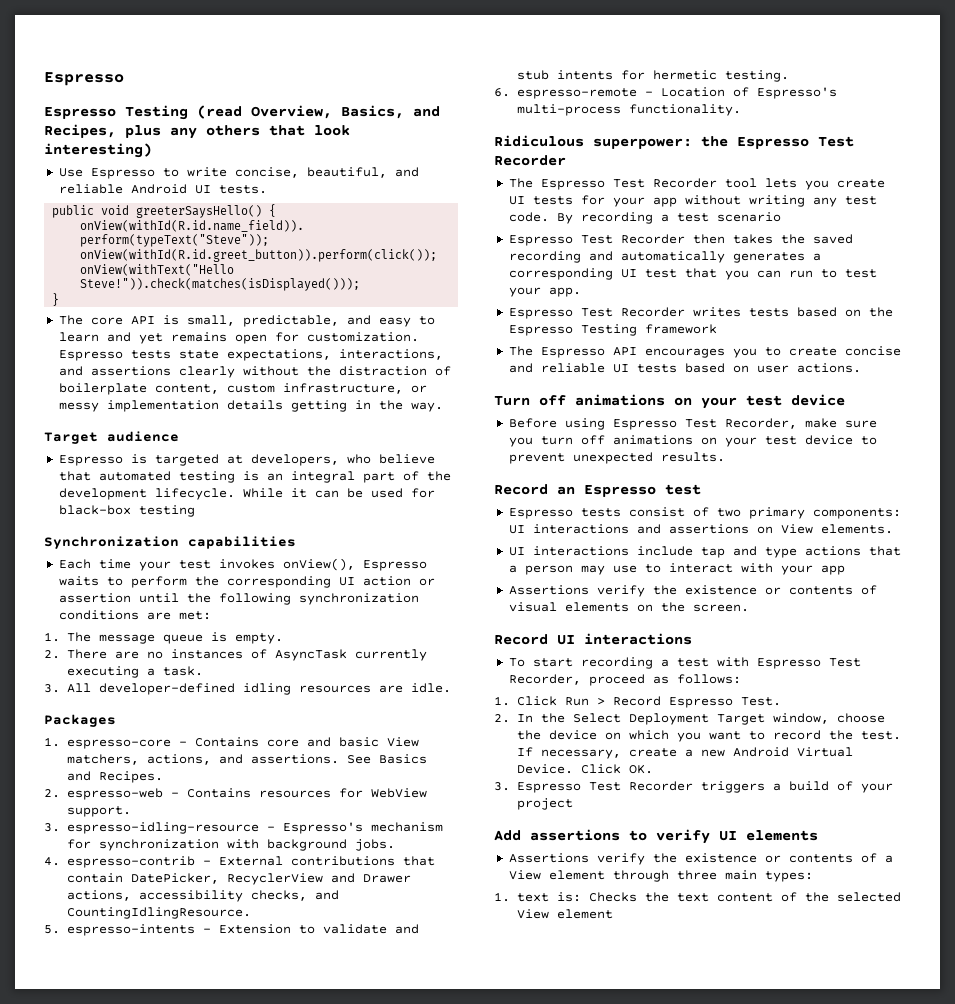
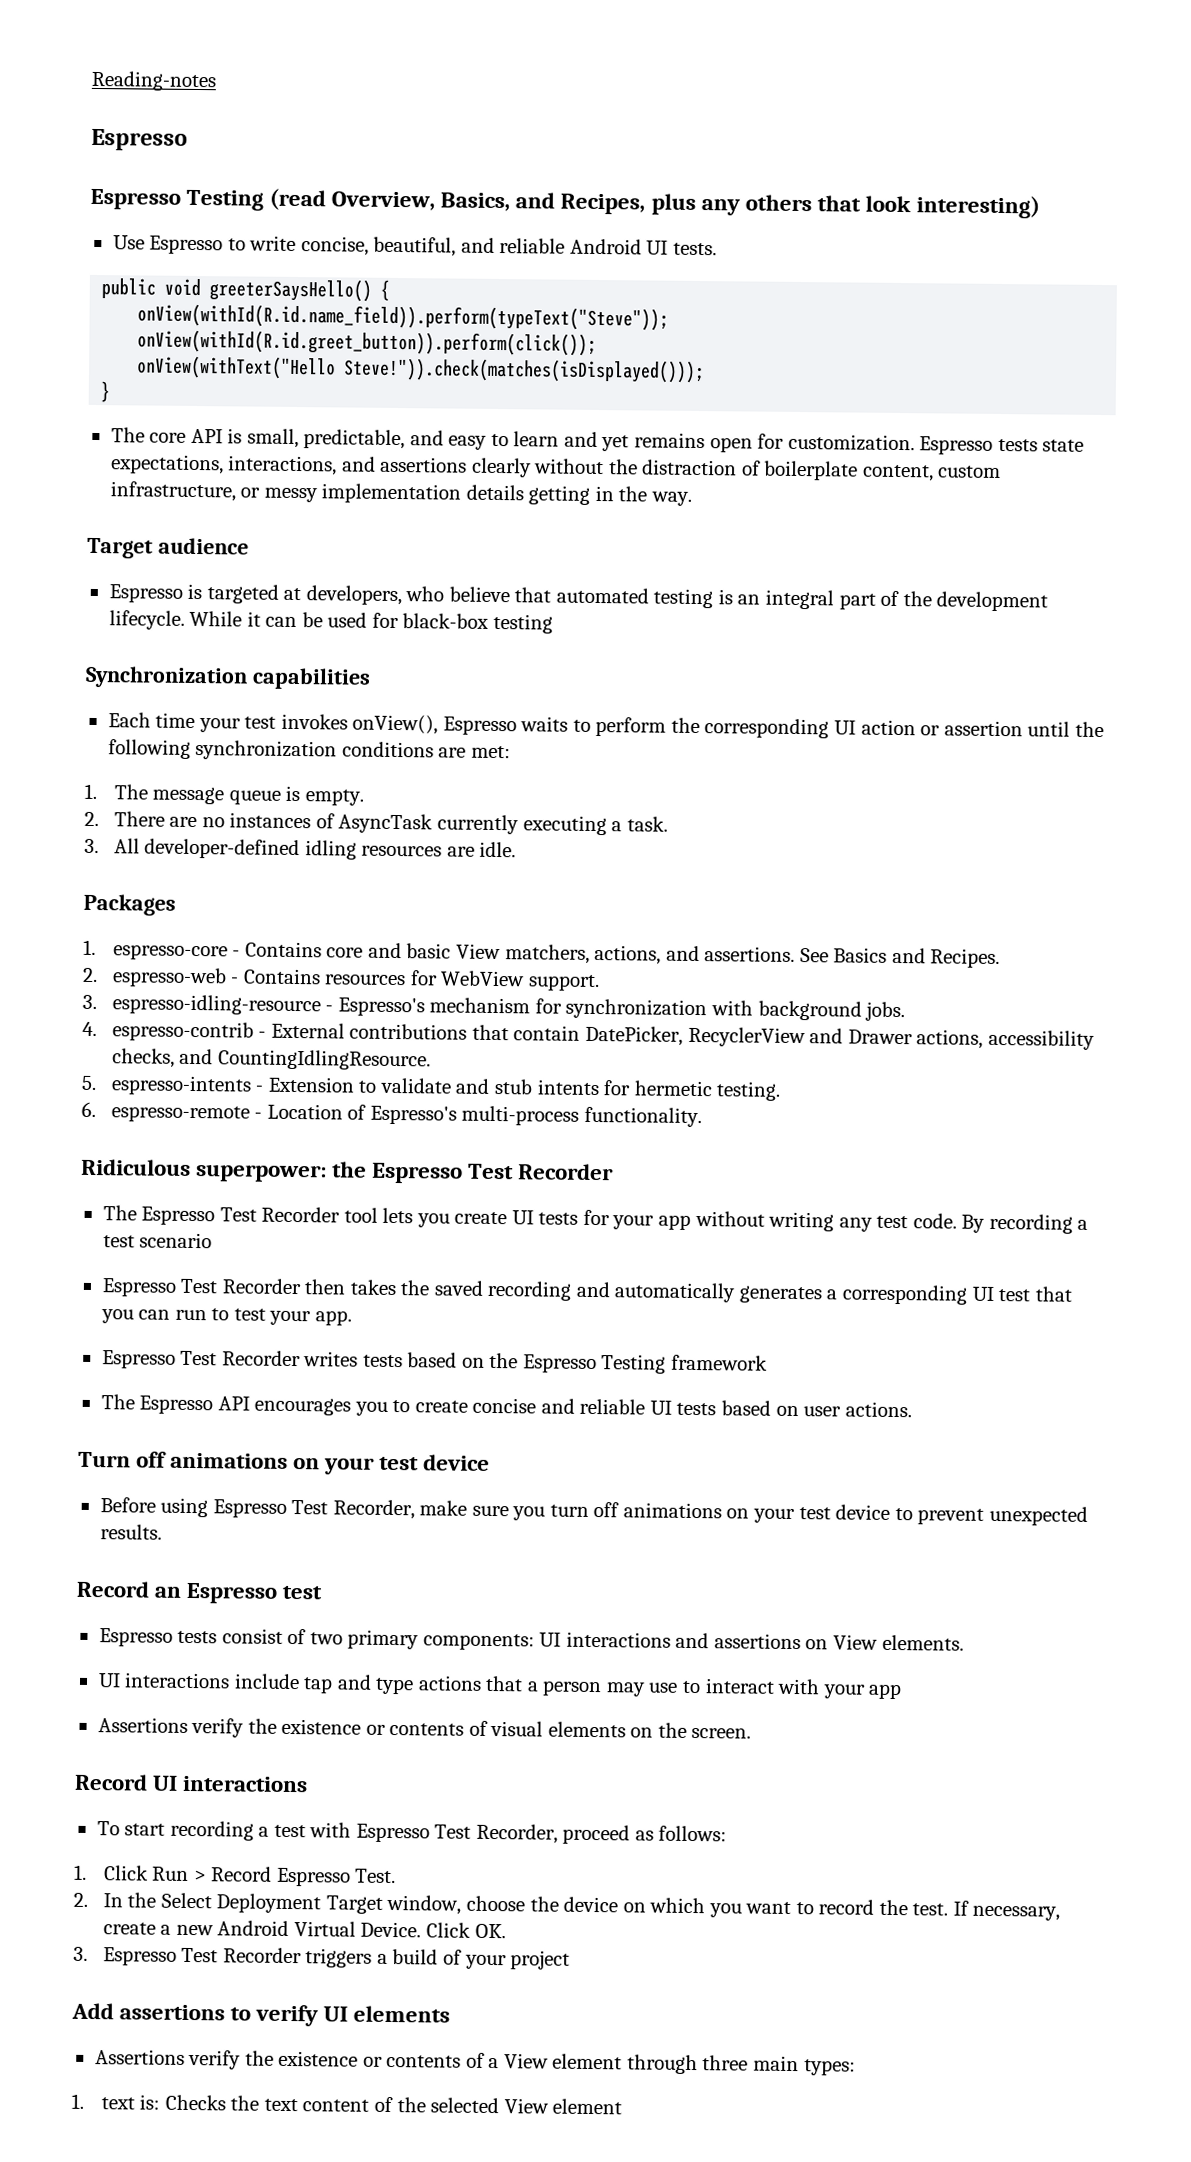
(44, 79) none -> [91,70,217,92] Reading-notes //

